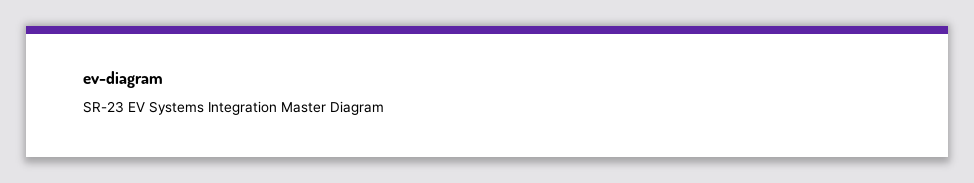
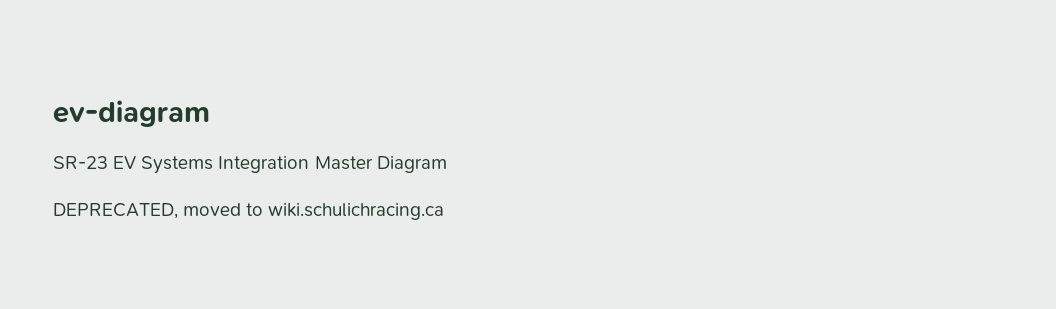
(384, 108) none -> [53,203,445,220] // DEPRECATED, moved to wiki.schulichracing.ca

